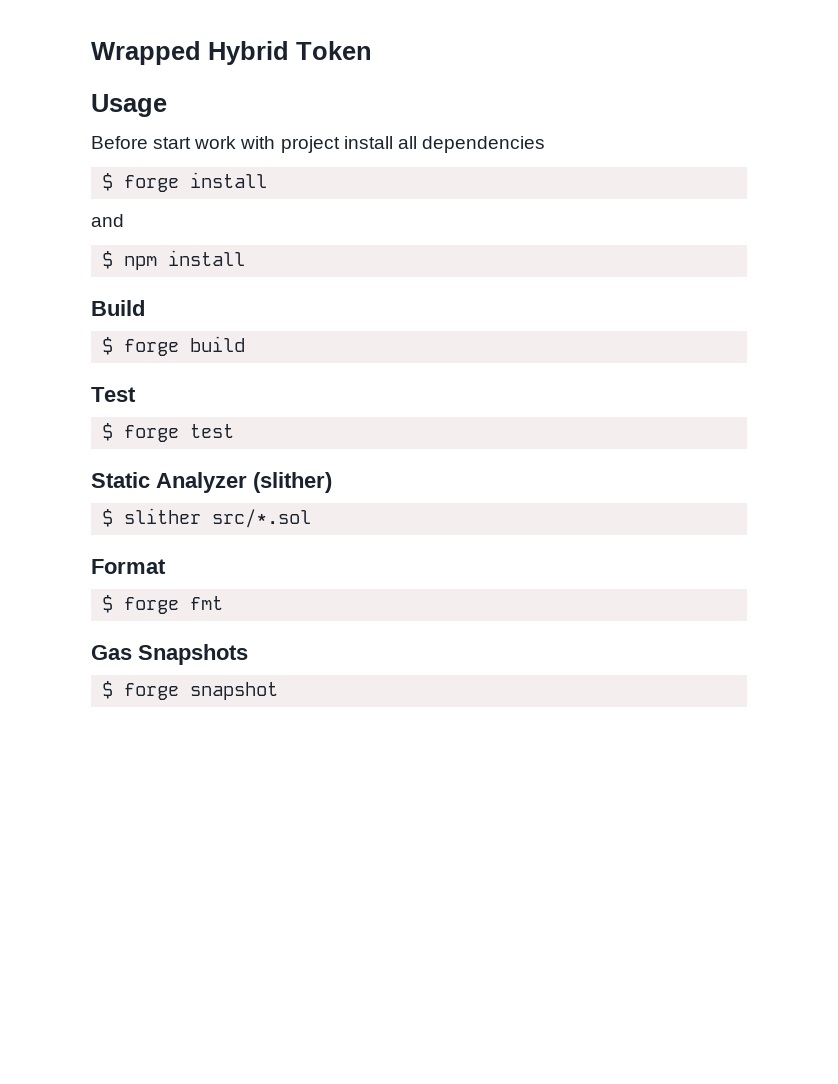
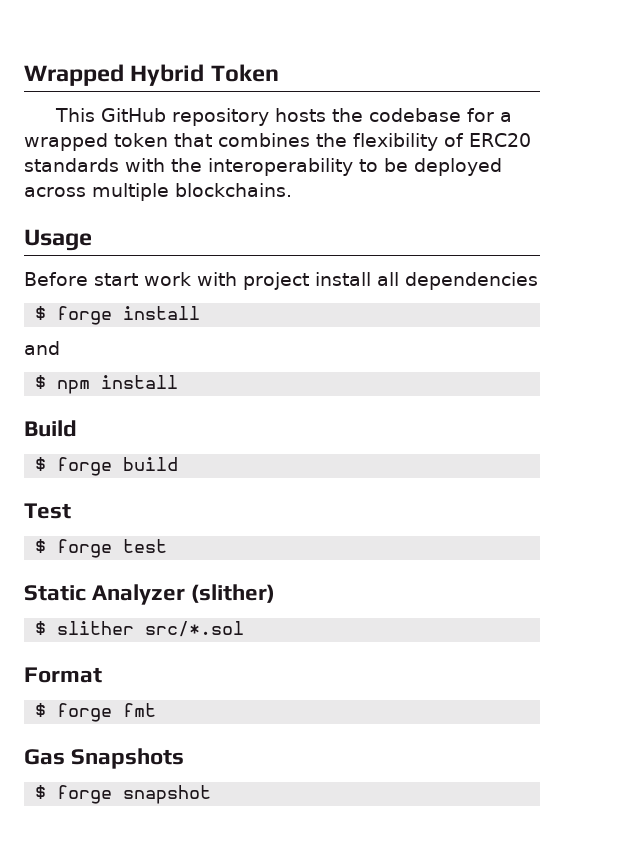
(372, 50) none -> [54,108,512,126] [24,133,531,151] [24,158,502,176] [24,183,292,201] // This GitHub repository hosts the codebase for a wrapped token that combines the flexibility of ERC20 standards with the interoperability to be deployed across multiple blockchains.

